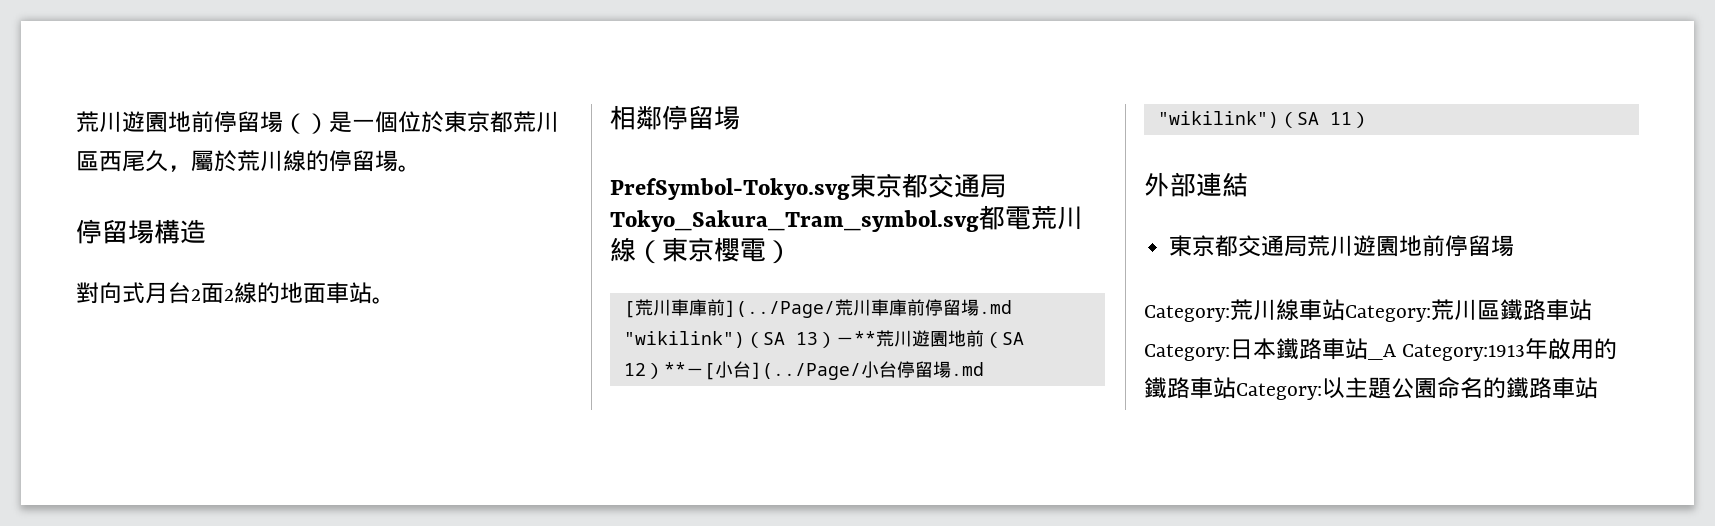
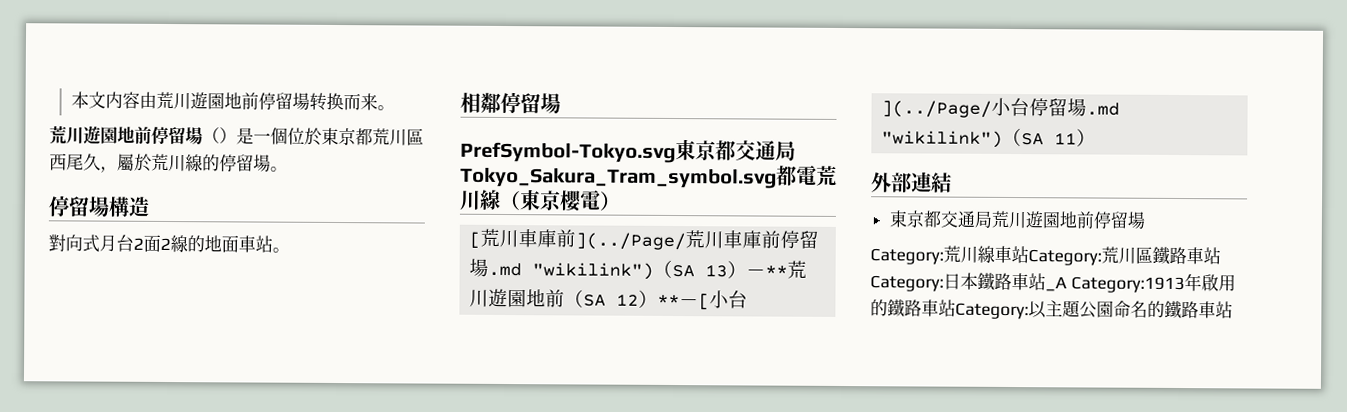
(76, 122) none -> [70,91,395,111] 本文内容由荒川遊園地前停留場转换而来。 //
(1024, 338) // -> (607, 300) none

